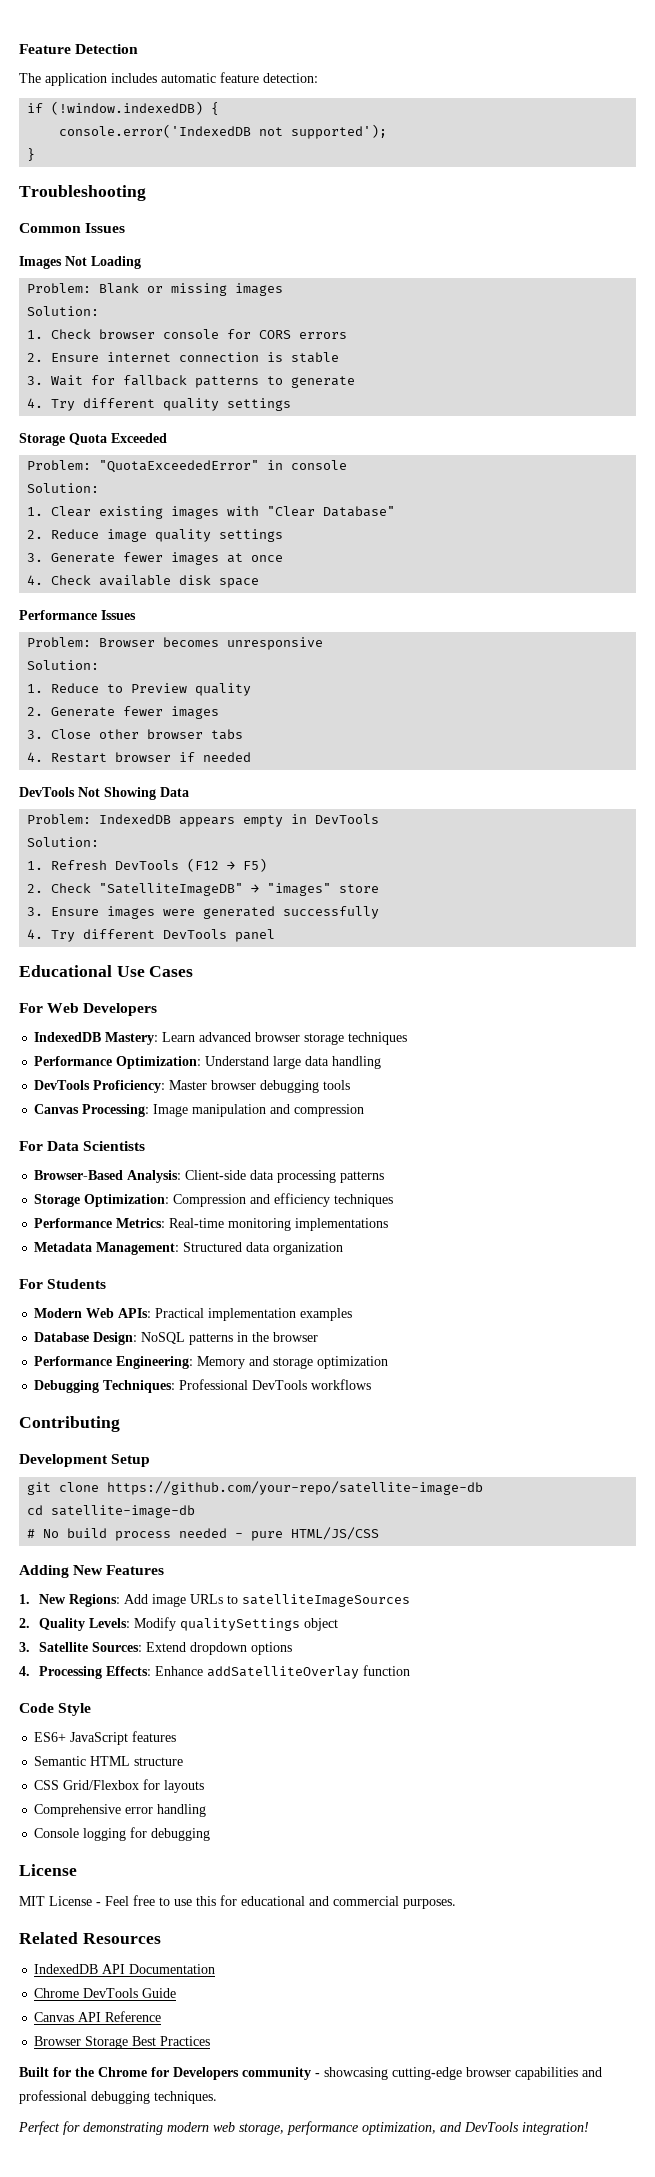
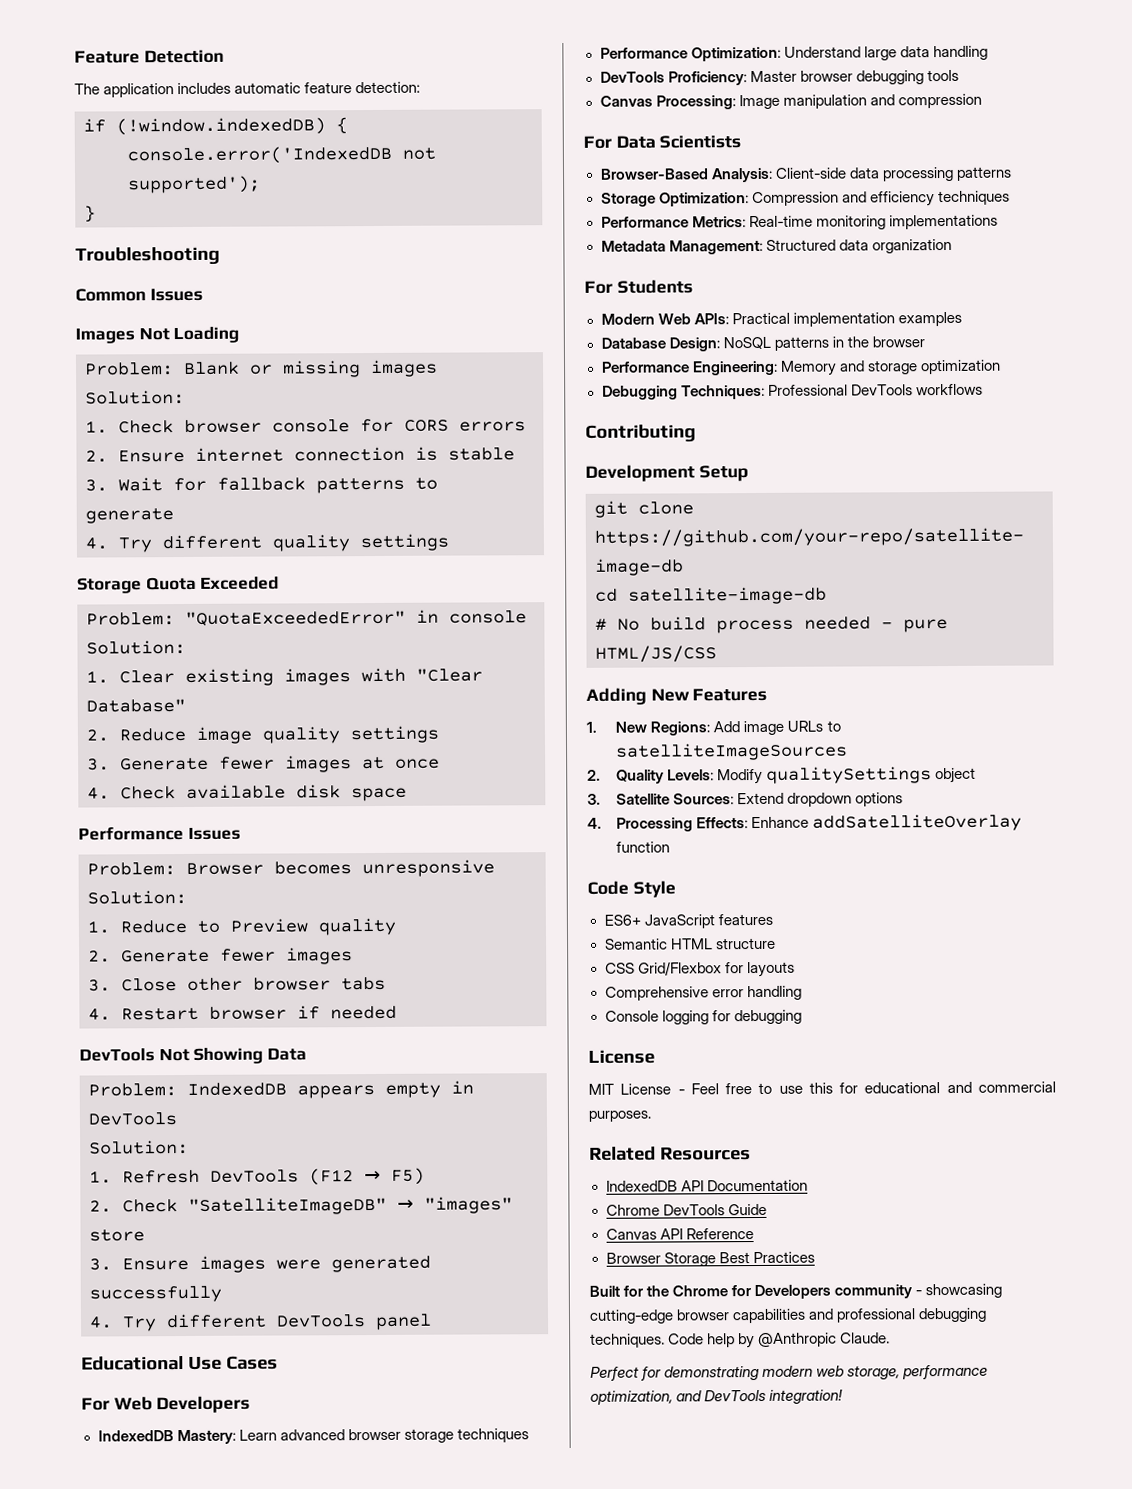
(217, 2097) none -> [668,1332,891,1349] Code help by @Anthropic Claude.

